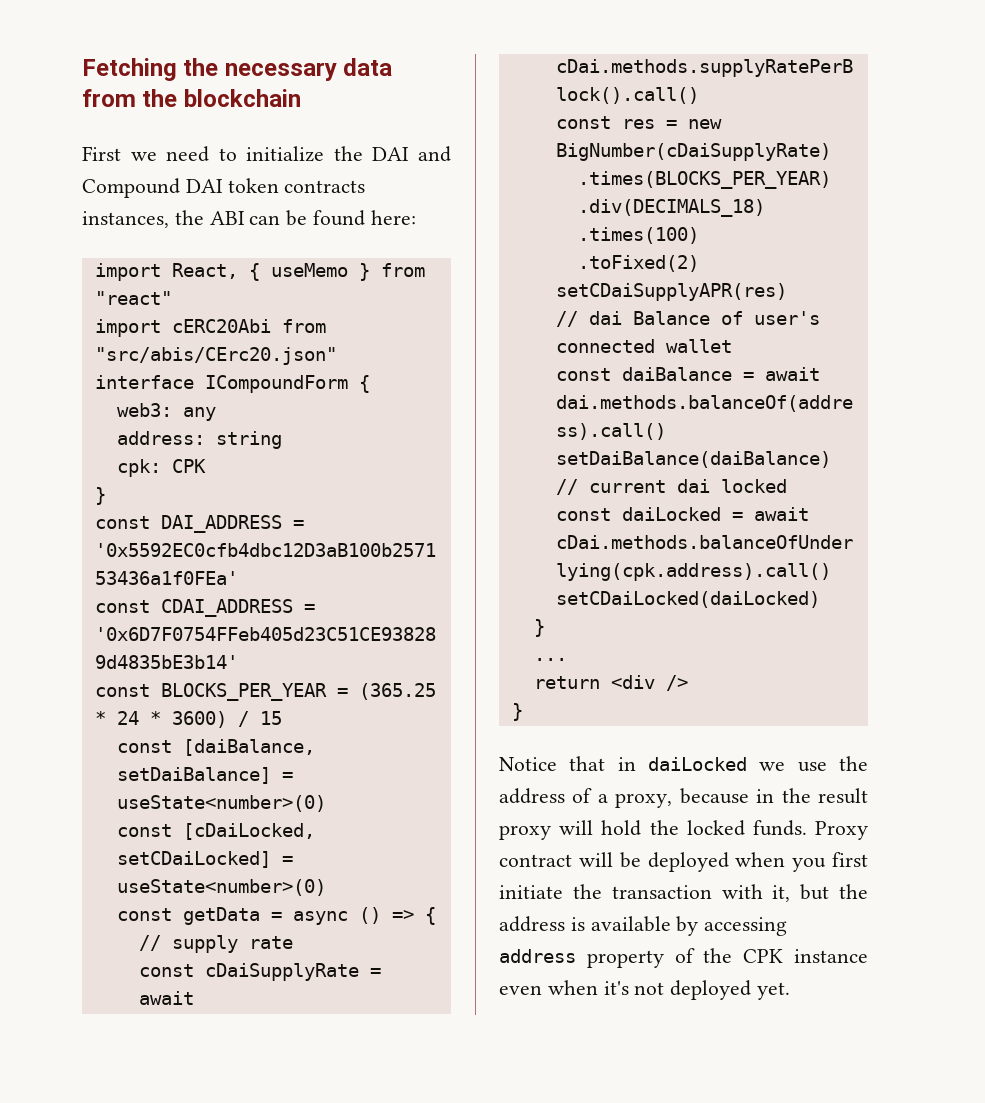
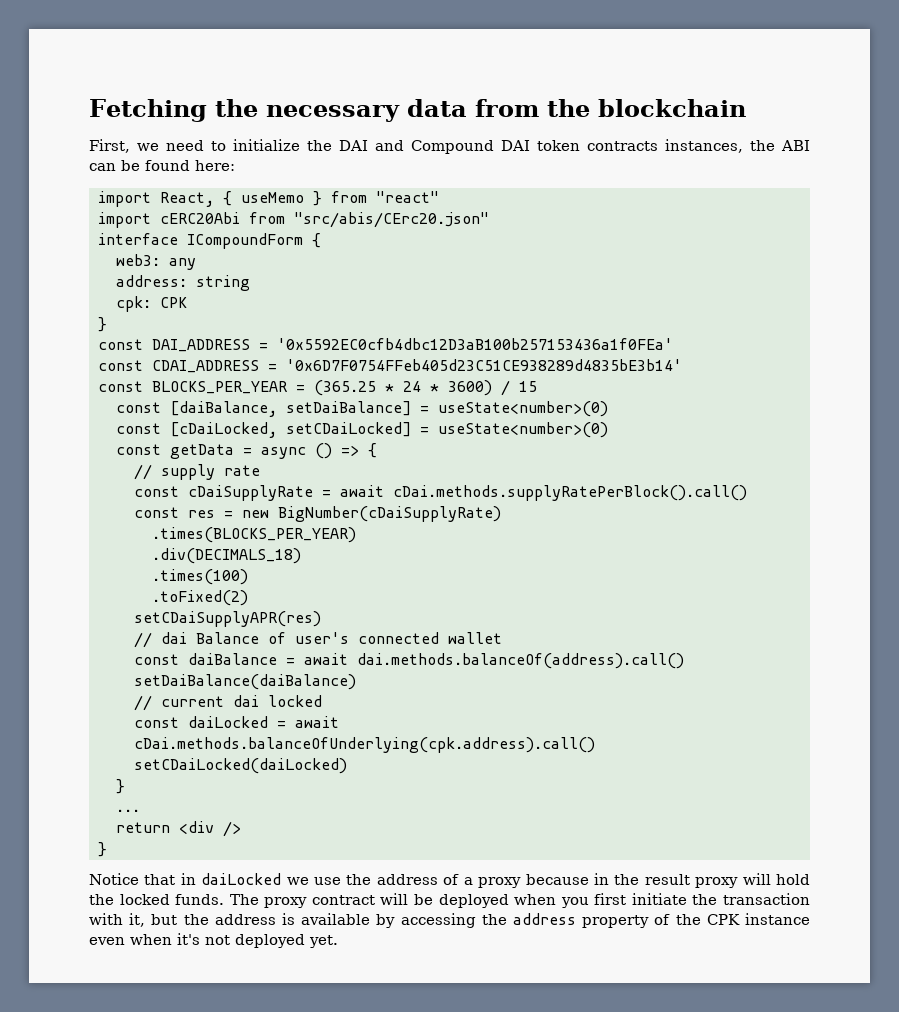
[82,146,121,161] First -> [89,139,130,153] First,
[615,793,673,808] proxy, -> [478,877,522,888] proxy
[815,821,868,840] Proxy -> [229,894,308,908] The proxy
(788, 926) none -> [481,914,507,925] the

